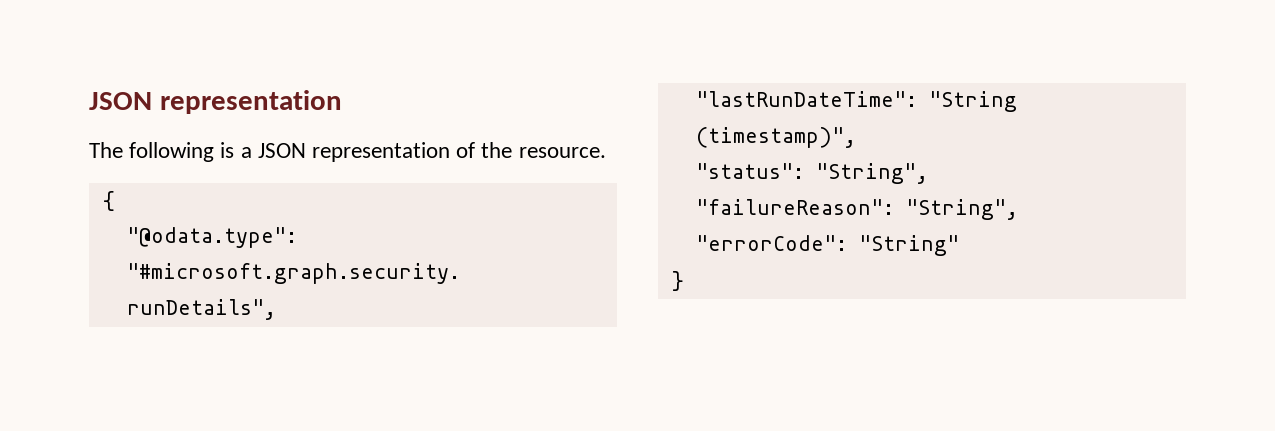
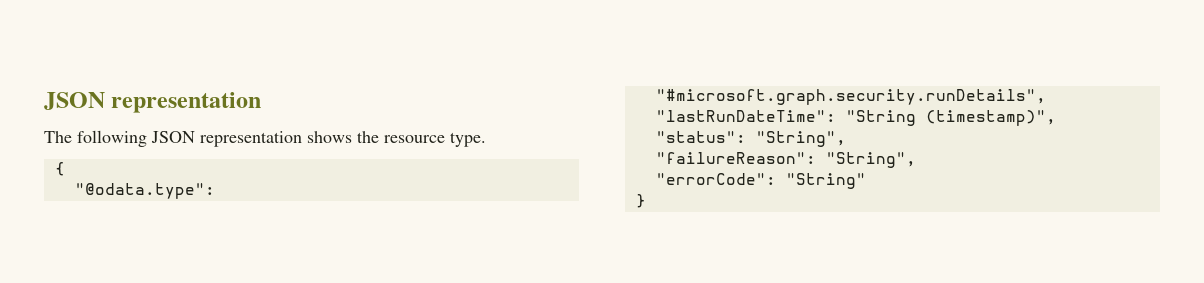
[220,142,606,162] is a JSON representation of the resource. -> [151,131,486,147] JSON representation shows the resource type.

